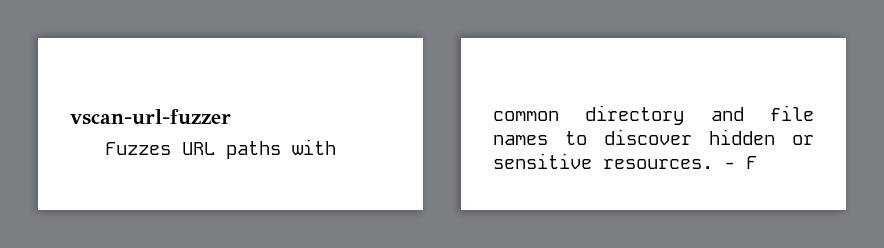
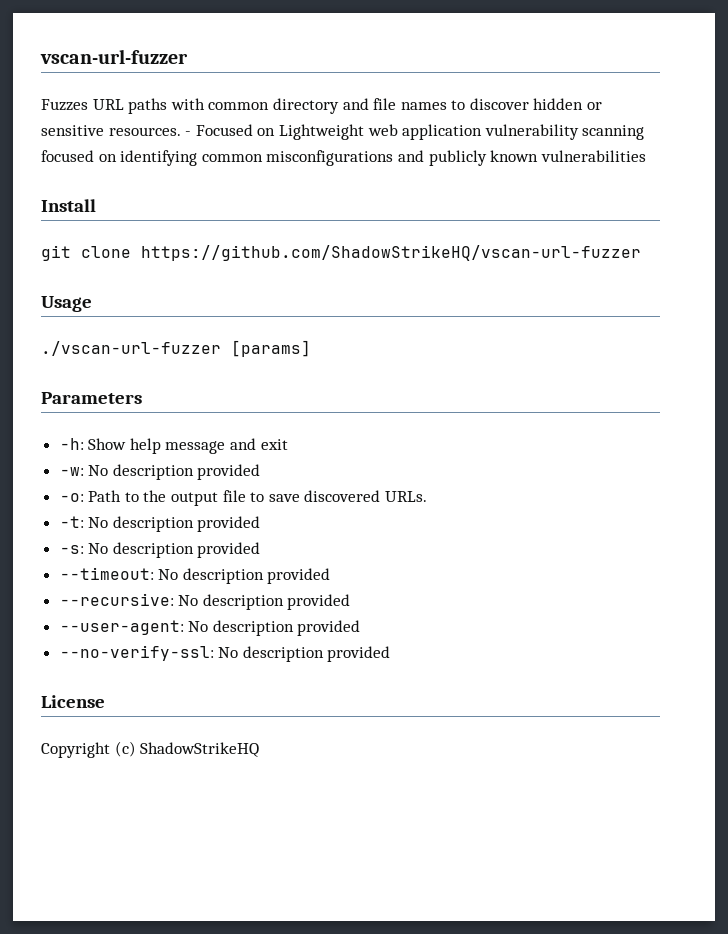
[746,156,757,169] F -> [195,124,645,140] [41,150,646,166] [41,199,96,212] [41,245,641,261] [41,296,92,312] [41,340,311,357] [41,392,142,404] [59,438,288,454] [59,464,261,480] [59,490,428,506] [59,516,261,532] [59,542,261,558] [59,567,331,584] [59,593,351,610] [59,620,361,636] [59,645,391,662] [41,695,105,708] [41,741,260,758] Focused on Lightweight web application vulnerability scanning focused on identifying common misconfigurations and publicly known vulnerabilities // Install // git clone https://github.com/ShadowStrikeHQ/vscan-url-fuzzer // Usage // ./vscan-url-fuzzer [params] // Parameters // -h: Show help message and exit // -w: No description provided // -o: Path to the output file to save discovered URLs. // -t: No description provided // -s: No description provided // --timeout: No description provided // --recursive: No description provided // --user-agent: No description provided // --no-verify-ssl: No description provided // License // Copyright (c) ShadowStrikeHQ

